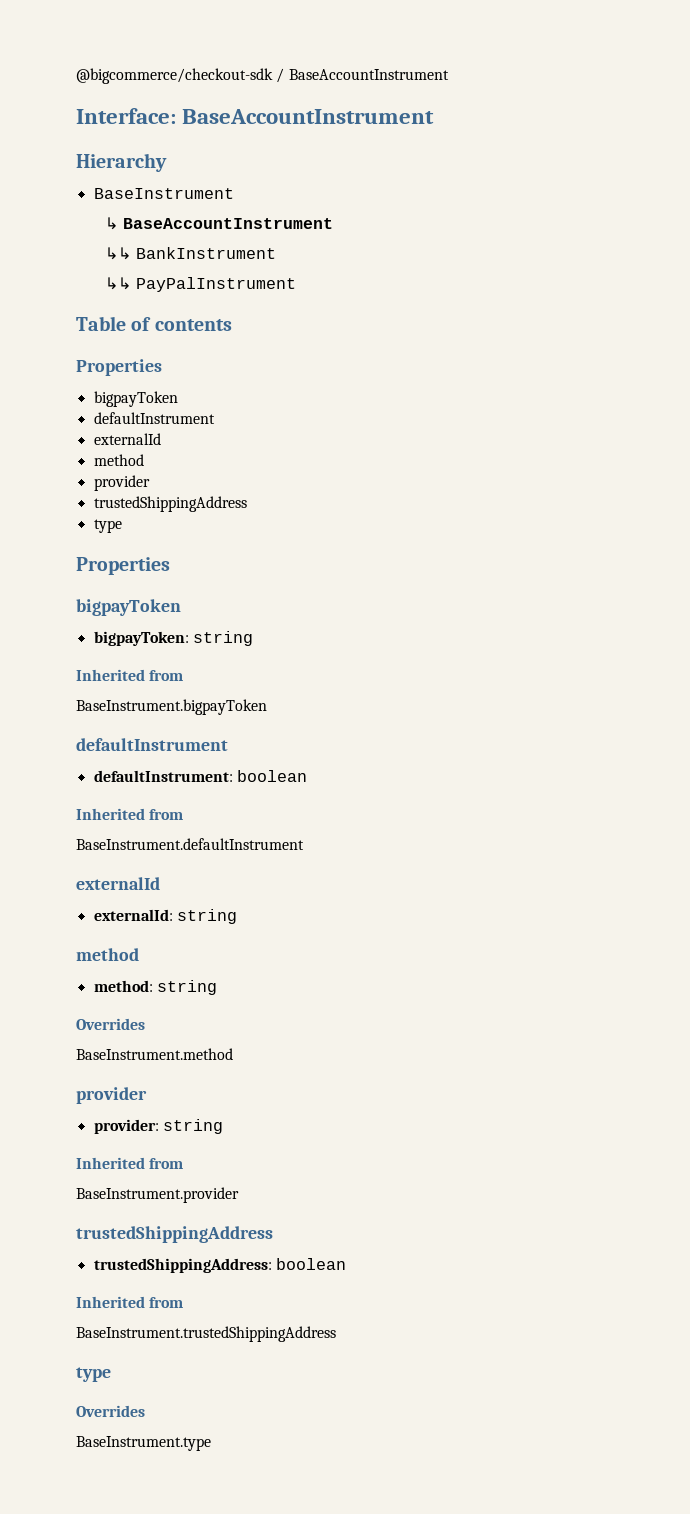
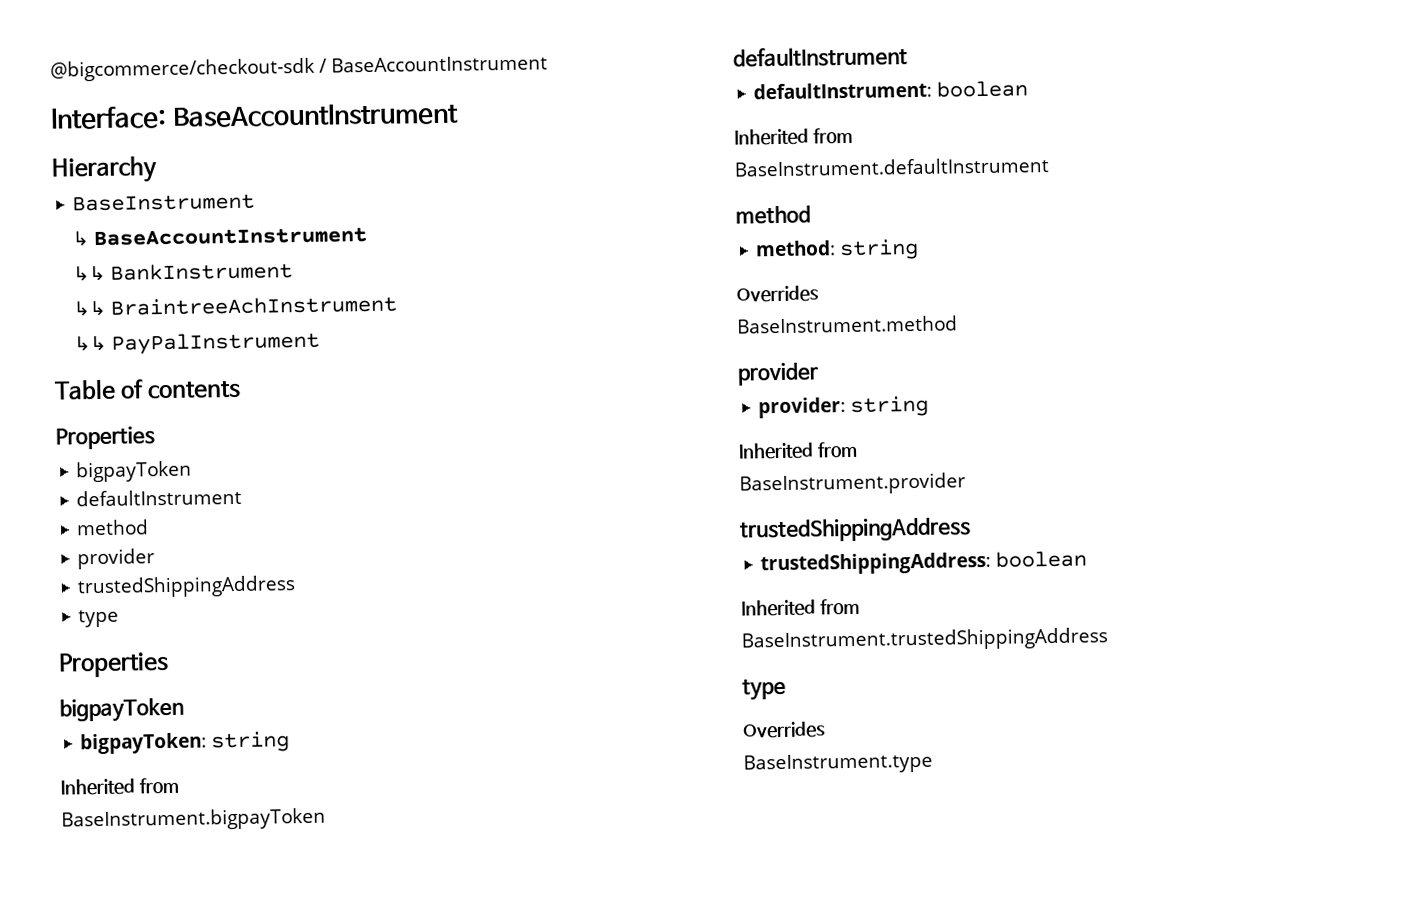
(276, 253) none -> [73,295,398,317] // ↳↳ BraintreeAchInstrument
[93,433,161,445] // externalId -> (243, 497) none
[76,877,160,890] [93,909,237,924] // externalId // externalId: string -> (1049, 167) none

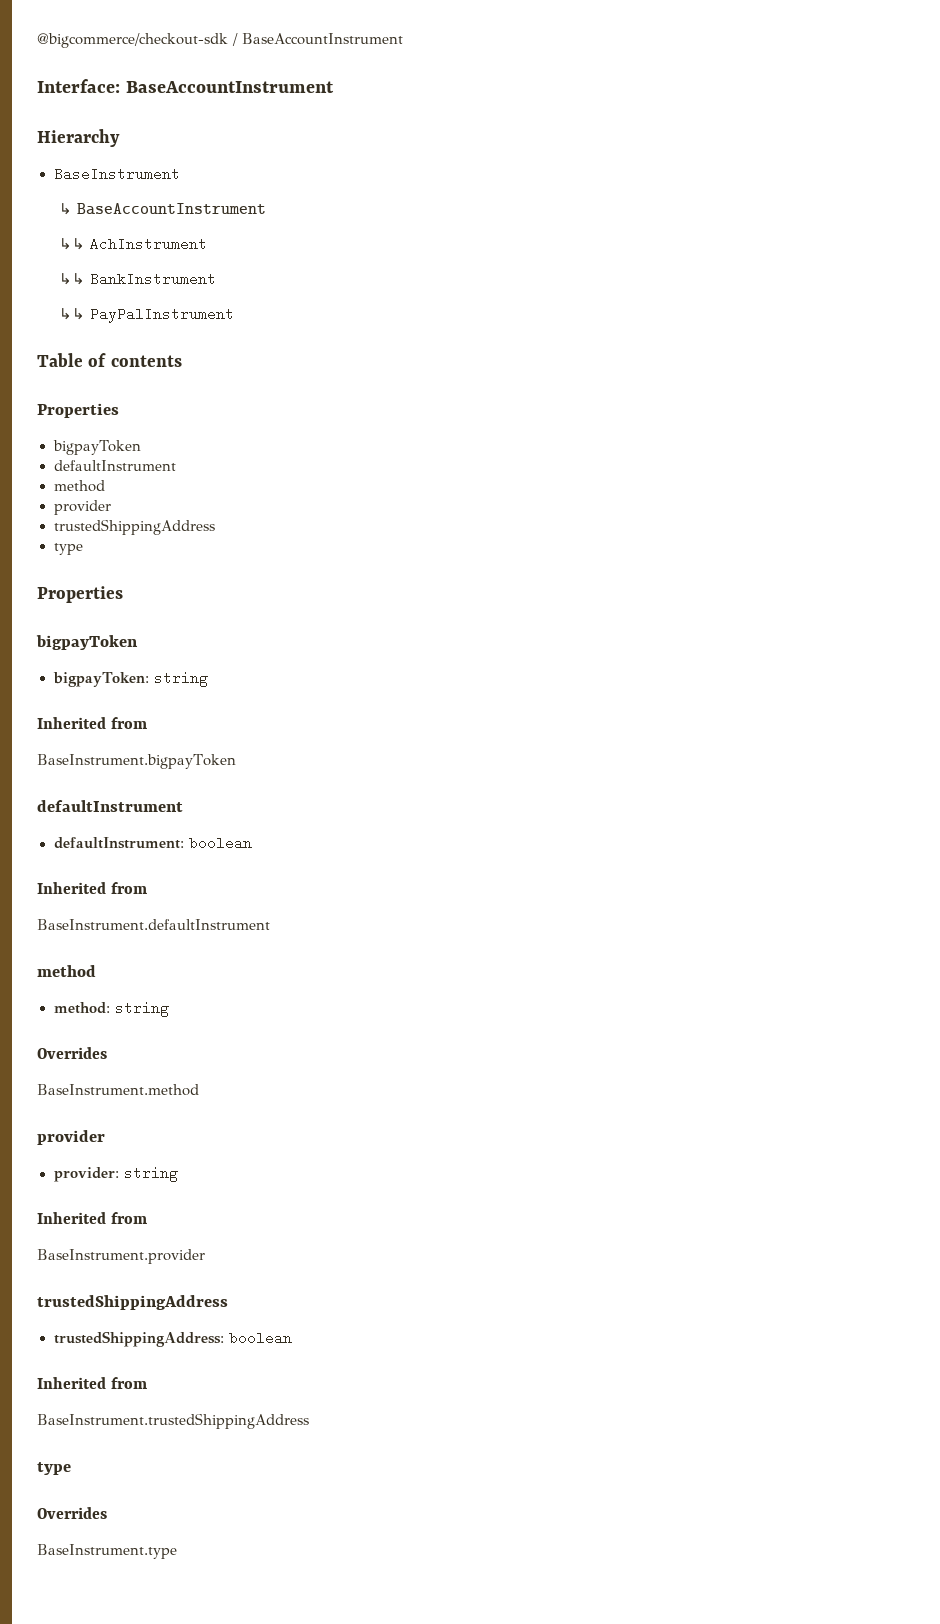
[110,262,294,281] [73,295,398,317] BankInstrument // ↳↳ BraintreeAchInstrument -> [90,237,208,251] [59,272,217,286] AchInstrument // ↳↳ BankInstrument

